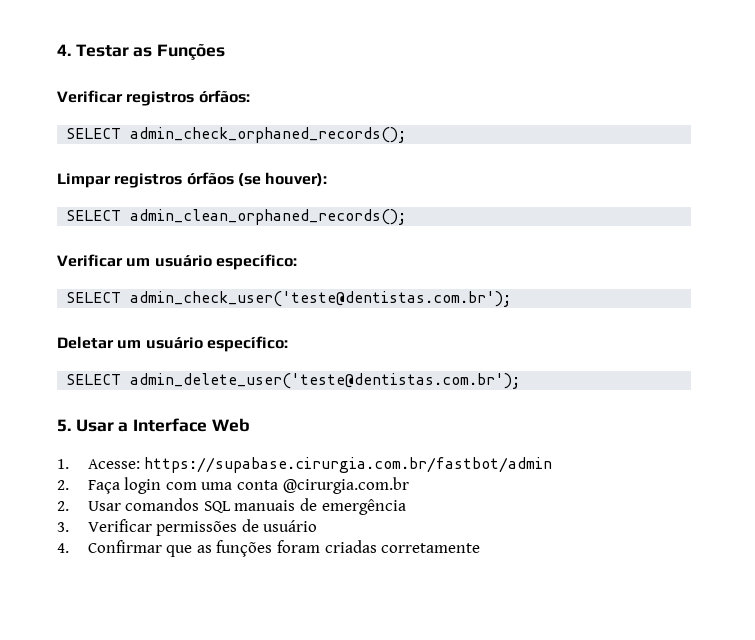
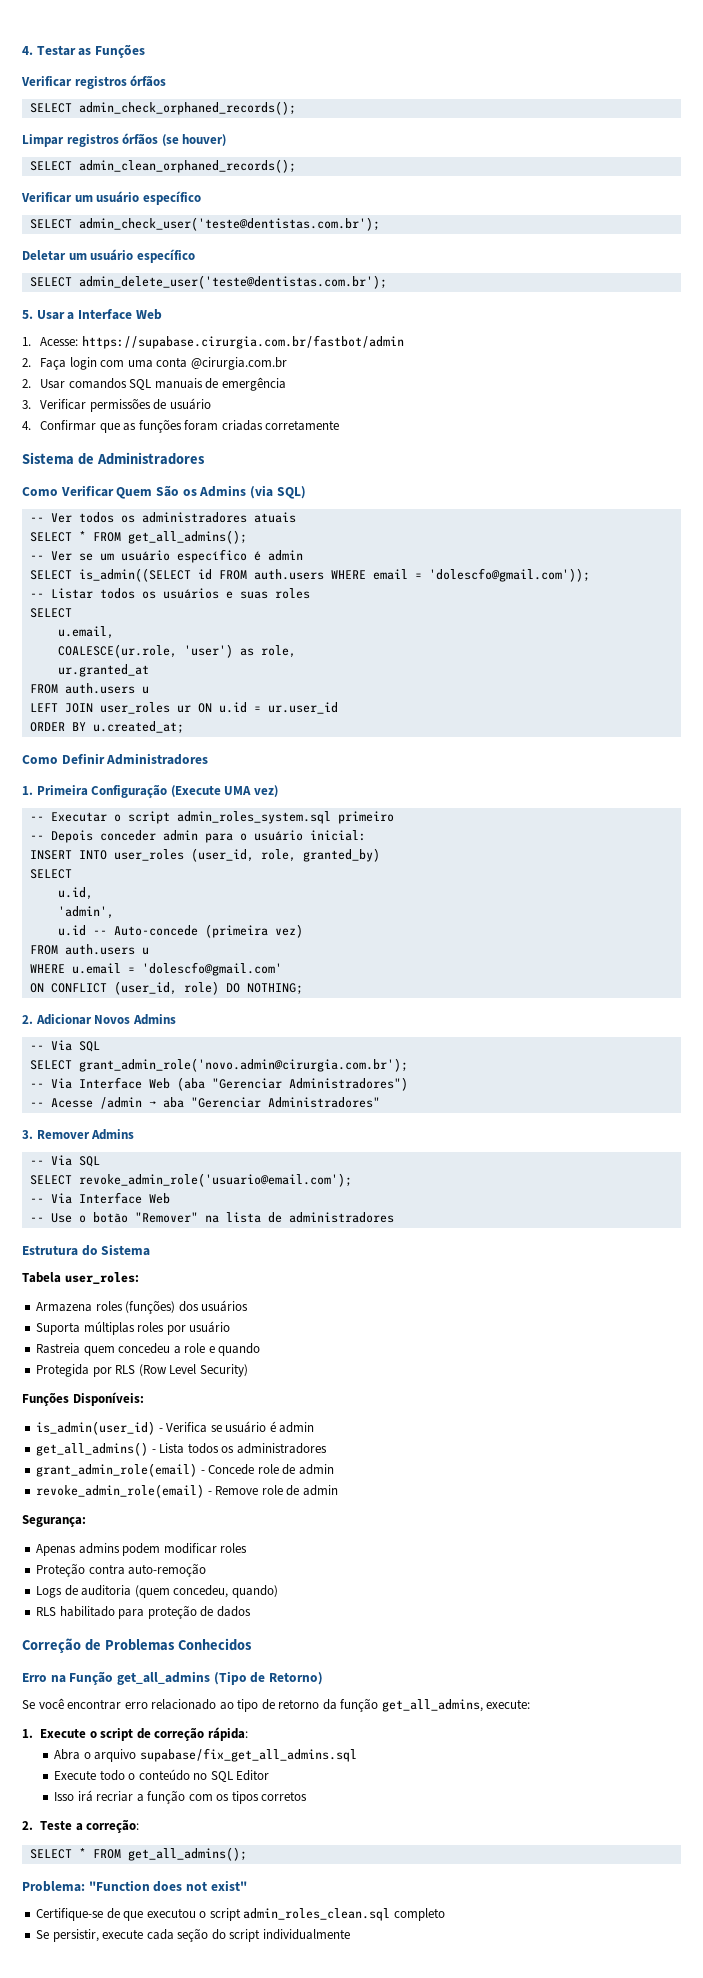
[198,90,250,103] órfãos: -> [130,75,167,87] órfãos
[265,172,328,187] houver): -> [182,134,227,146] houver)
[215,254,297,270] específico: -> [142,191,201,205] específico
[206,336,288,352] específico: -> [136,249,195,263] específico
(481, 548) none -> [22,452,205,465] [22,485,306,499] [29,512,296,523] [29,530,247,544] [29,549,303,563] [29,568,590,582] [29,588,310,599] [29,608,72,618] [57,626,114,639] [57,644,296,658] [57,664,149,677] [29,683,149,694] [29,702,338,714] [29,721,184,734] [22,753,209,765] [22,784,278,798] [29,811,394,824] [29,830,366,843] [29,848,380,862] [29,869,72,879] [57,887,93,900] [57,906,114,919] [57,924,303,938] [29,944,149,955] [29,962,282,976] [29,981,303,995] [22,1014,176,1025] [29,1040,100,1052] [29,1058,408,1072] [29,1077,408,1091] [29,1097,380,1109] [22,1129,135,1140] [29,1155,100,1167] [29,1173,352,1187] [29,1192,170,1204] [29,1212,394,1223] [22,1244,151,1256] [22,1272,139,1284] [36,1300,249,1314] [36,1321,231,1335] [36,1343,261,1356] [36,1364,248,1377] [22,1392,144,1406] [36,1421,315,1435] [36,1442,327,1456] [36,1463,334,1477] [36,1484,338,1498] [22,1515,86,1527] [36,1543,248,1556] [36,1563,207,1577] [36,1585,278,1598] [36,1605,251,1619] [22,1638,252,1653] [22,1671,323,1685] [22,1698,531,1712] [22,1727,248,1741] [54,1748,357,1762] [54,1769,270,1782] [54,1790,308,1804] [22,1819,140,1833] [29,1847,247,1861] [22,1880,247,1892] [36,1908,445,1921] [36,1928,350,1942] // Sistema de Administradores // Como Verificar Quem São os Admins (via SQL) // -- Ver todos os administradores atuais // SELECT * FROM get_all_admins(); // -- Ver se um usuário específico é admin // SELECT is_admin((SELECT id FROM auth.users WHERE email = 'dolescfo@gmail.com')); // -- Listar todos os usuários e suas roles // SELECT // u.email, // COALESCE(ur.role, 'user') as role, // ur.granted_at // FROM auth.users u // LEFT JOIN user_roles ur ON u.id = ur.user_id // ORDER BY u.created_at; // Como Definir Administradores // 1. Primeira Configuração (Execute UMA vez) // -- Executar o script admin_roles_system.sql primeiro // -- Depois conceder admin para o usuário inicial: // INSERT INTO user_roles (user_id, role, granted_by) // SELECT // u.id, // 'admin', // u.id -- Auto-concede (primeira vez) // FROM auth.users u // WHERE u.email = 'dolescfo@gmail.com' // ON CONFLICT (user_id, role) DO NOTHING; // 2. Adicionar Novos Admins // -- Via SQL // SELECT grant_admin_role('novo.admin@cirurgia.com.br'); // -- Via Interface Web (aba "Gerenciar Administradores") // -- Acesse /admin → aba "Gerenciar Administradores" // 3. Remover Admins // -- Via SQL // SELECT revoke_admin_role('usuario@email.com'); // -- Via Interface Web // -- Use o botão "Remover" na lista de administradores // Estrutura do Sistema // Tabela user_roles: // Armazena roles (funções) dos usuários // Suporta múltiplas roles por usuário // Rastreia quem concedeu a role e quando // Protegida por RLS (Row Level Security) // Funções Disponíveis: // is_admin(user_id) - Verifica se usuário é admin // get_all_admins() - Lista todos os administradores // grant_admin_role(email) - Concede role de admin // revoke_admin_role(email) - Remove role de admin // Segurança: // Apenas admins podem modificar roles // Proteção contra auto-remoção // Logs de auditoria (quem concedeu, quando) // RLS habilitado para proteção de dados // Correção de Problemas Conhecidos // Erro na Função get_all_admins (Tipo de Retorno) // Se você encontrar erro relacionado ao tipo de retorno da função get_all_admins, execute: // 1. Execute o script de correção rápida: // Abra o arquivo supabase/fix_get_all_admins.sql // Execute todo o conteúdo no SQL Editor // Isso irá recriar a função com os tipos corretos // 2. Teste a correção: // SELECT * FROM get_all_admins(); // Problema: "Function does not exist" // Certifique-se de que executou o script admin_roles_clean.sql completo // Se persistir, execute cada seção do script individualmente

